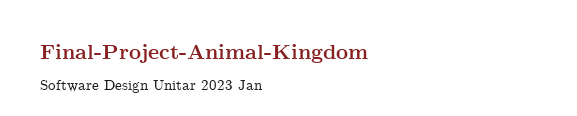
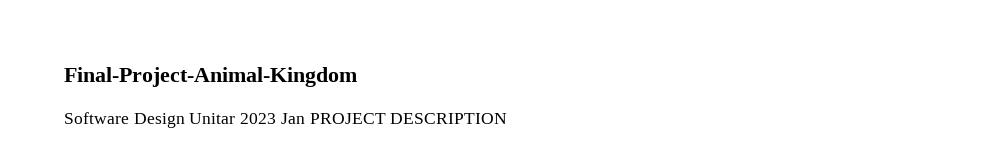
(263, 85) none -> [309,113,508,124] PROJECT DESCRIPTION

